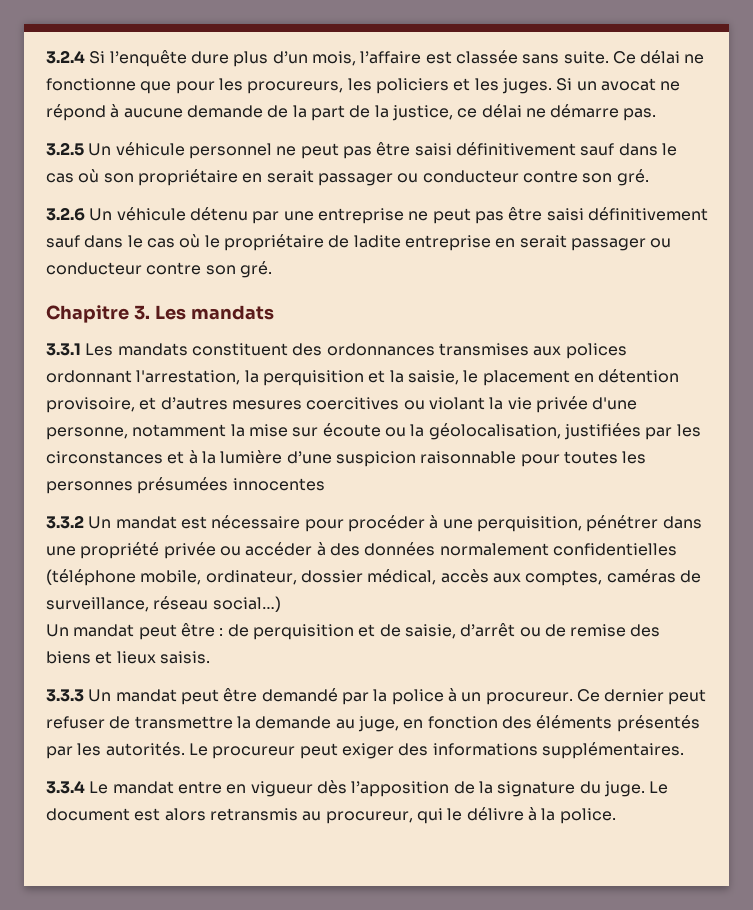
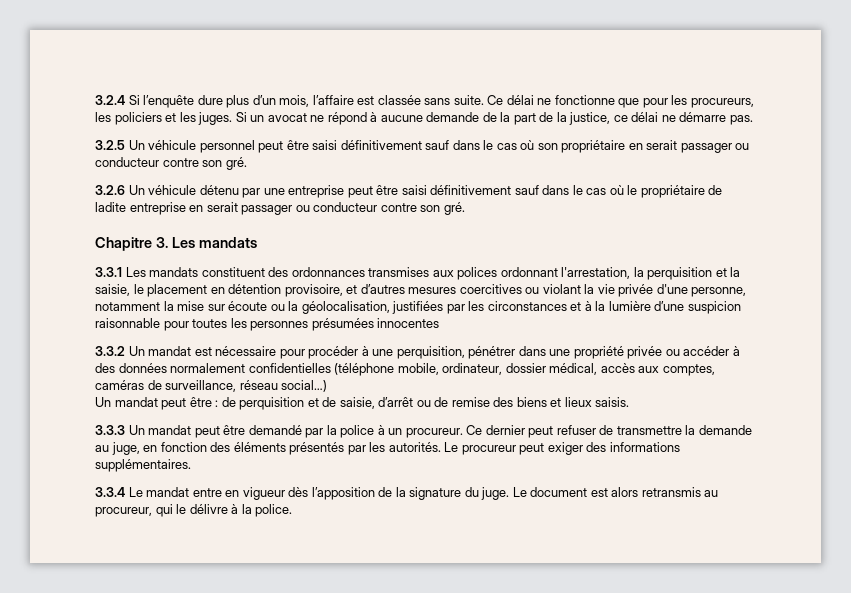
[276,143,372,159] ne peut pas -> [258,141,284,153] peut
[408,208,504,224] ne peut pas -> [347,186,373,198] peut

